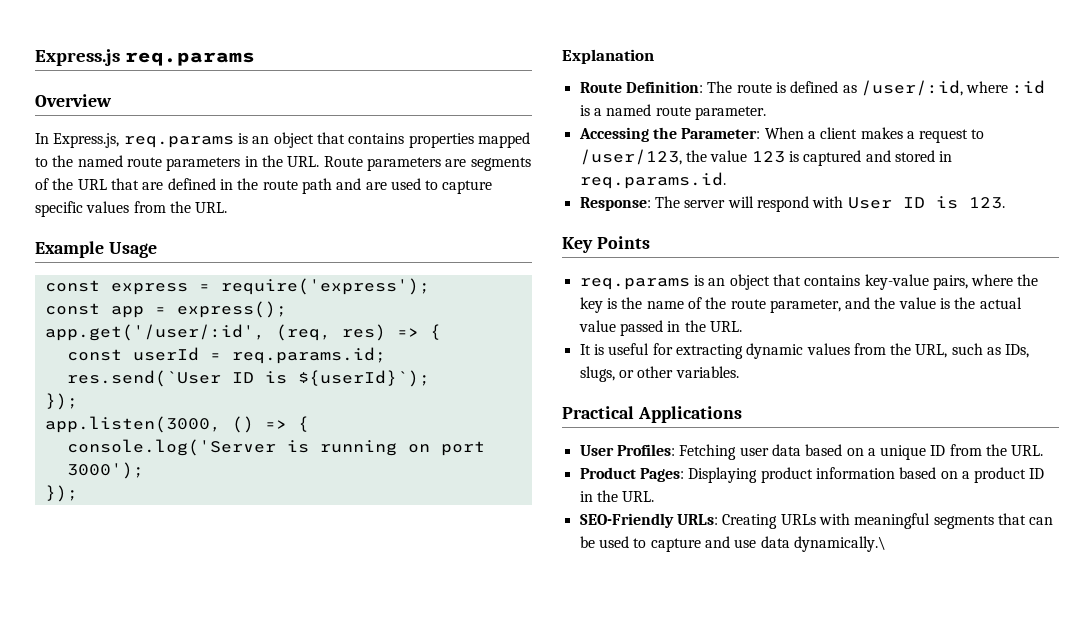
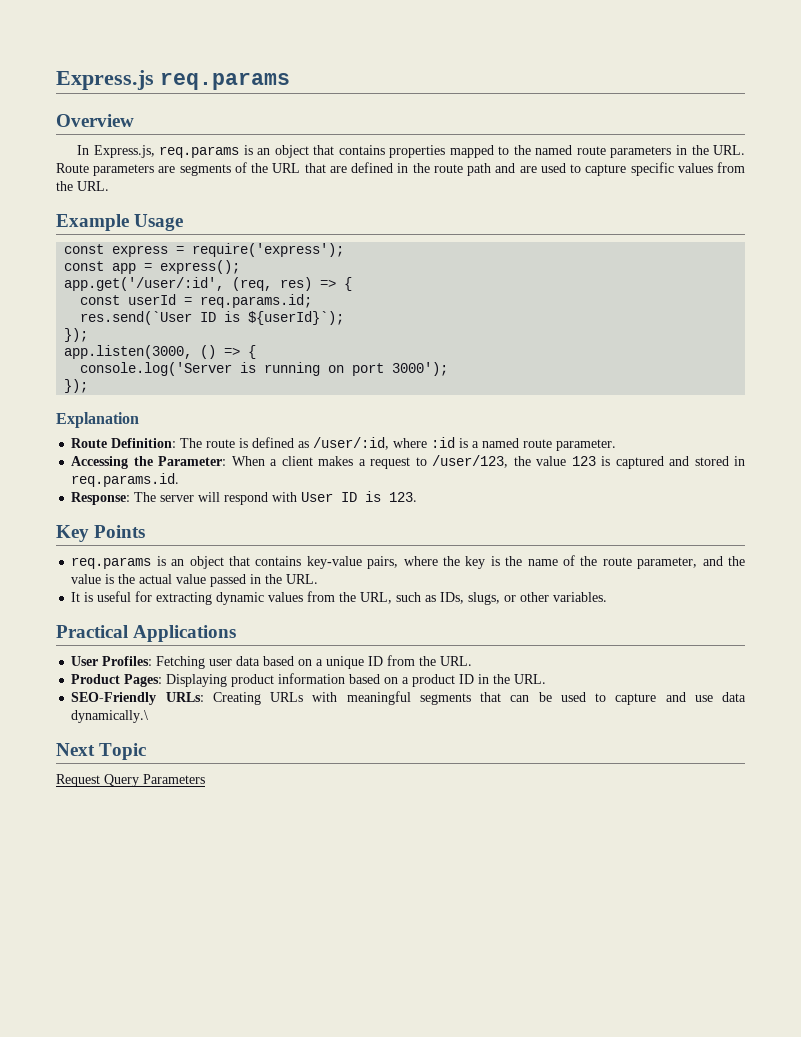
(886, 544) none -> [56,743,147,760] [56,774,205,787] // Next Topic // Request Query Parameters

